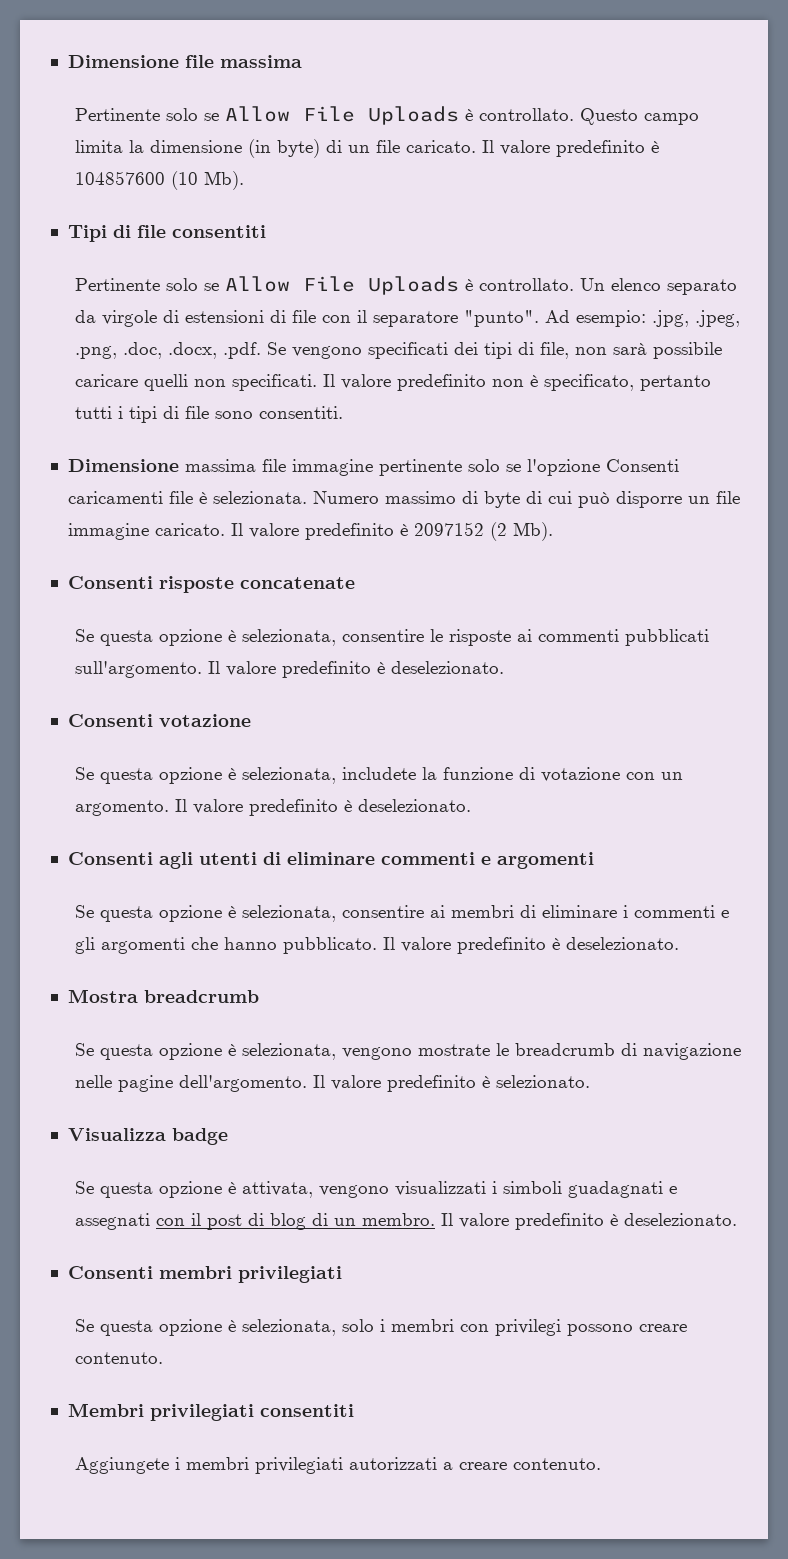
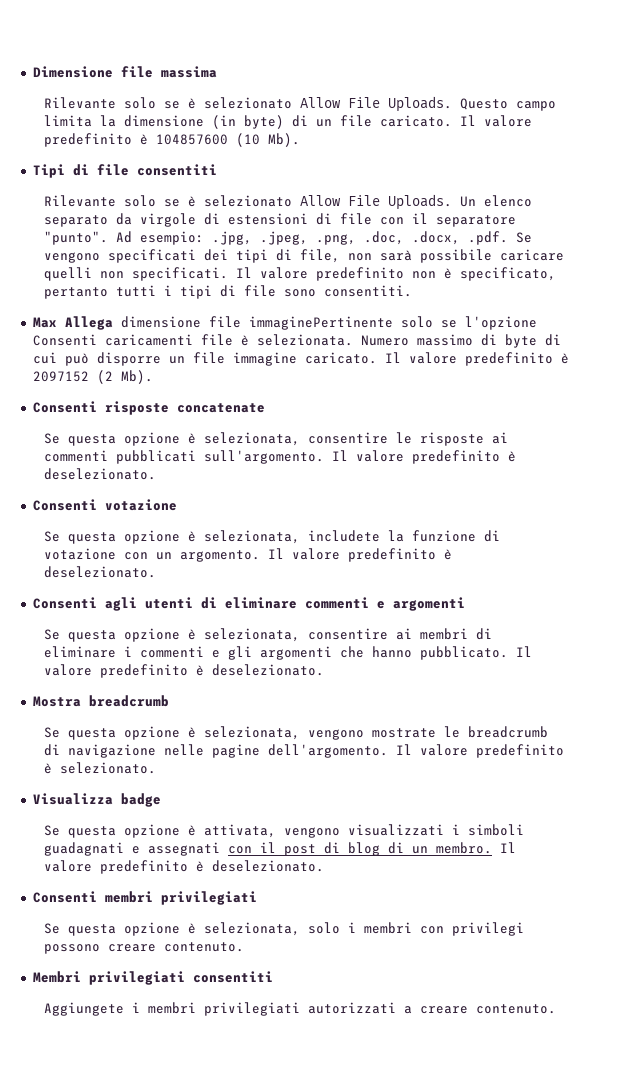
[74,106,574,125] Pertinente solo se Allow File Uploads è controllato. -> [44,96,453,112] Rilevante solo se è selezionato Allow File Uploads.
[74,276,574,295] Pertinente solo se Allow File Uploads è controllato. -> [44,194,453,210] Rilevante solo se è selezionato Allow File Uploads.
[67,459,462,476] Dimensione massima file immagine pertinente -> [32,316,393,330] Max Allega dimensione file immaginePertinente

